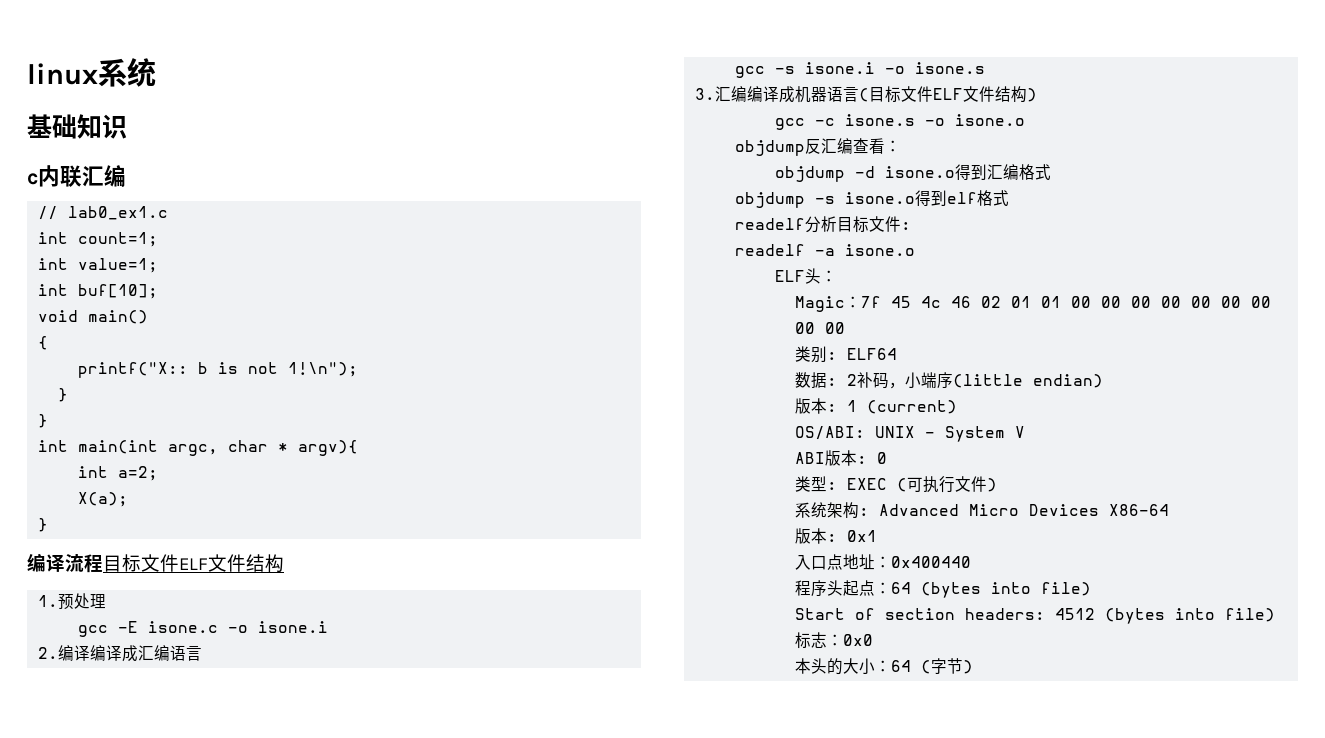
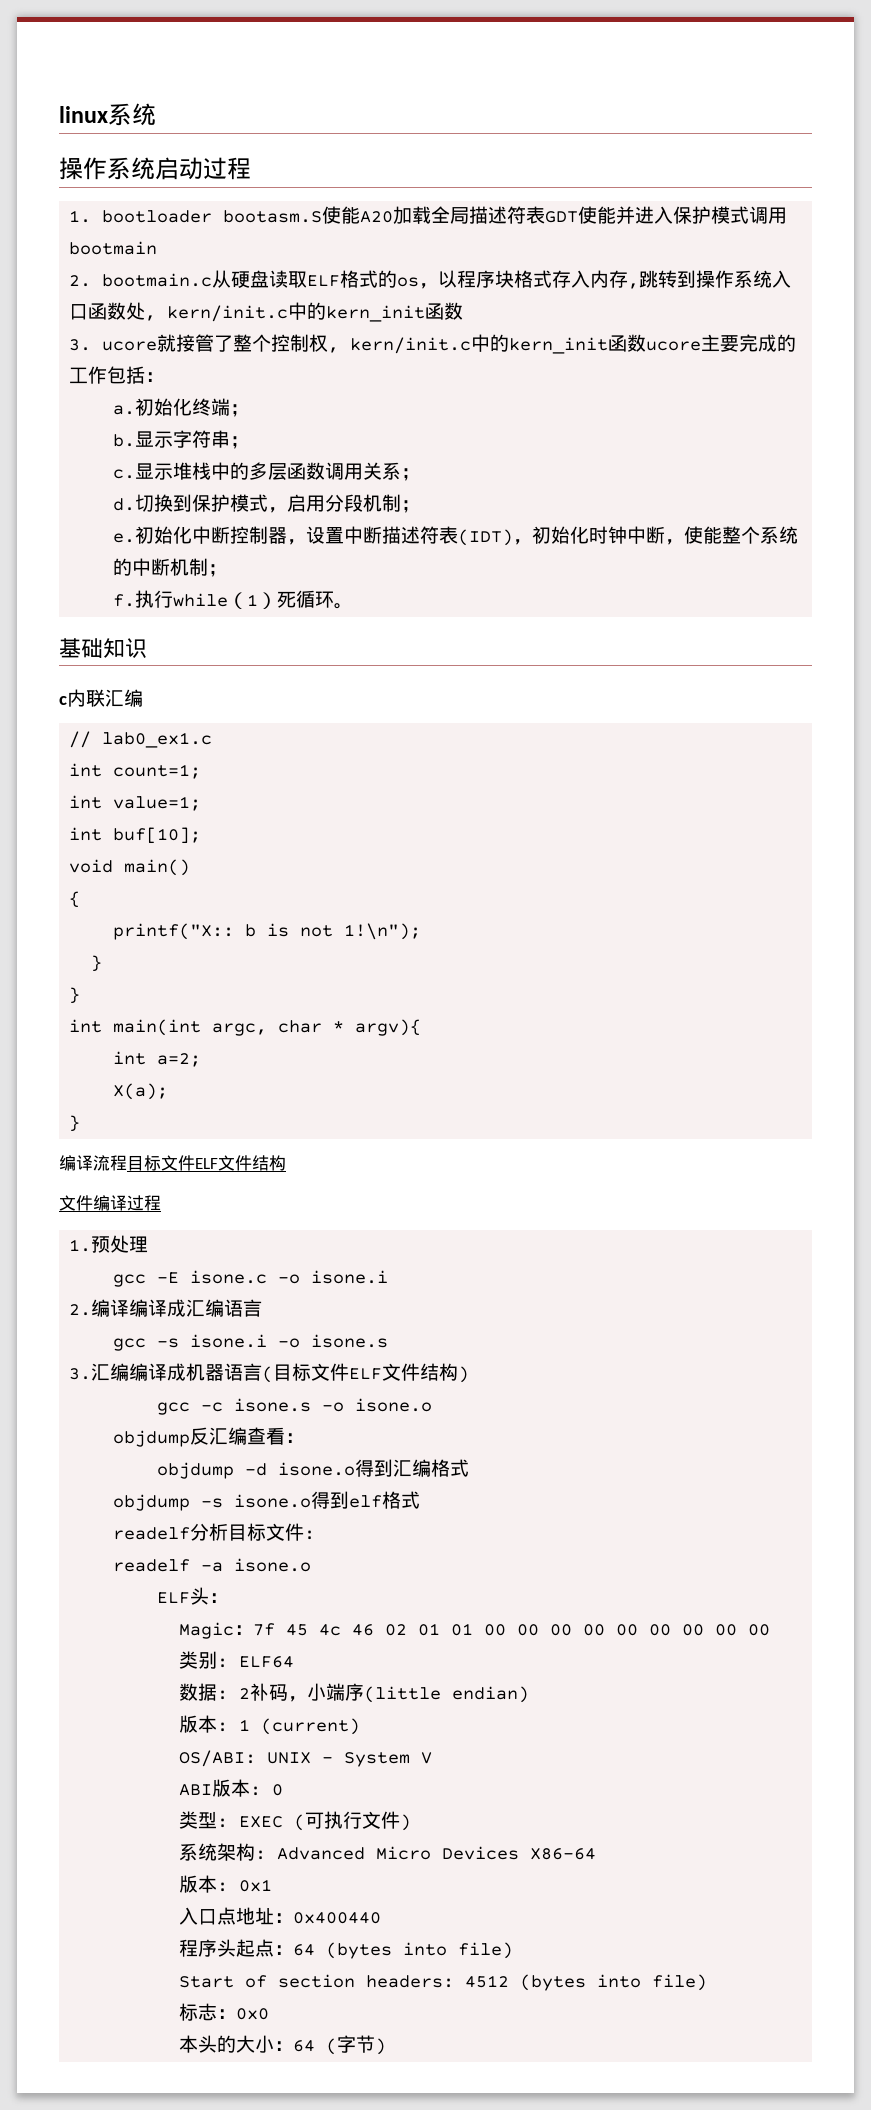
(156, 72) none -> [59,157,251,180] [69,206,788,224] [69,241,158,255] [69,270,792,289] [69,302,464,322] [69,334,797,354] [69,366,165,384] [113,398,250,417] [113,430,250,449] [113,462,421,481] [113,494,421,513] [113,526,799,546] [113,558,228,577] [113,590,354,609] // 操作系统启动过程 // 1. bootloader bootasm.S使能A20加载全局描述符表GDT使能并进入保护模式调用bootmain // 2. bootmain.c从硬盘读取ELF格式的os，以程序块格式存入内存,跳转到操作系统入口函数处, kern/init.c中的kern_init函数 // 3. ucore就接管了整个控制权, kern/init.c中的kern_init函数ucore主要完成的工作包括： // a.初始化终端； // b.显示字符串； // c.显示堆栈中的多层函数调用关系； // d.切换到保护模式，启用分段机制； // e.初始化中断控制器，设置中断描述符表(IDT)，初始化时钟中断，使能整个系统的中断机制； // f.执行while（1）死循环。
(284, 563) none -> [59,1195,161,1211] // 文件编译过程

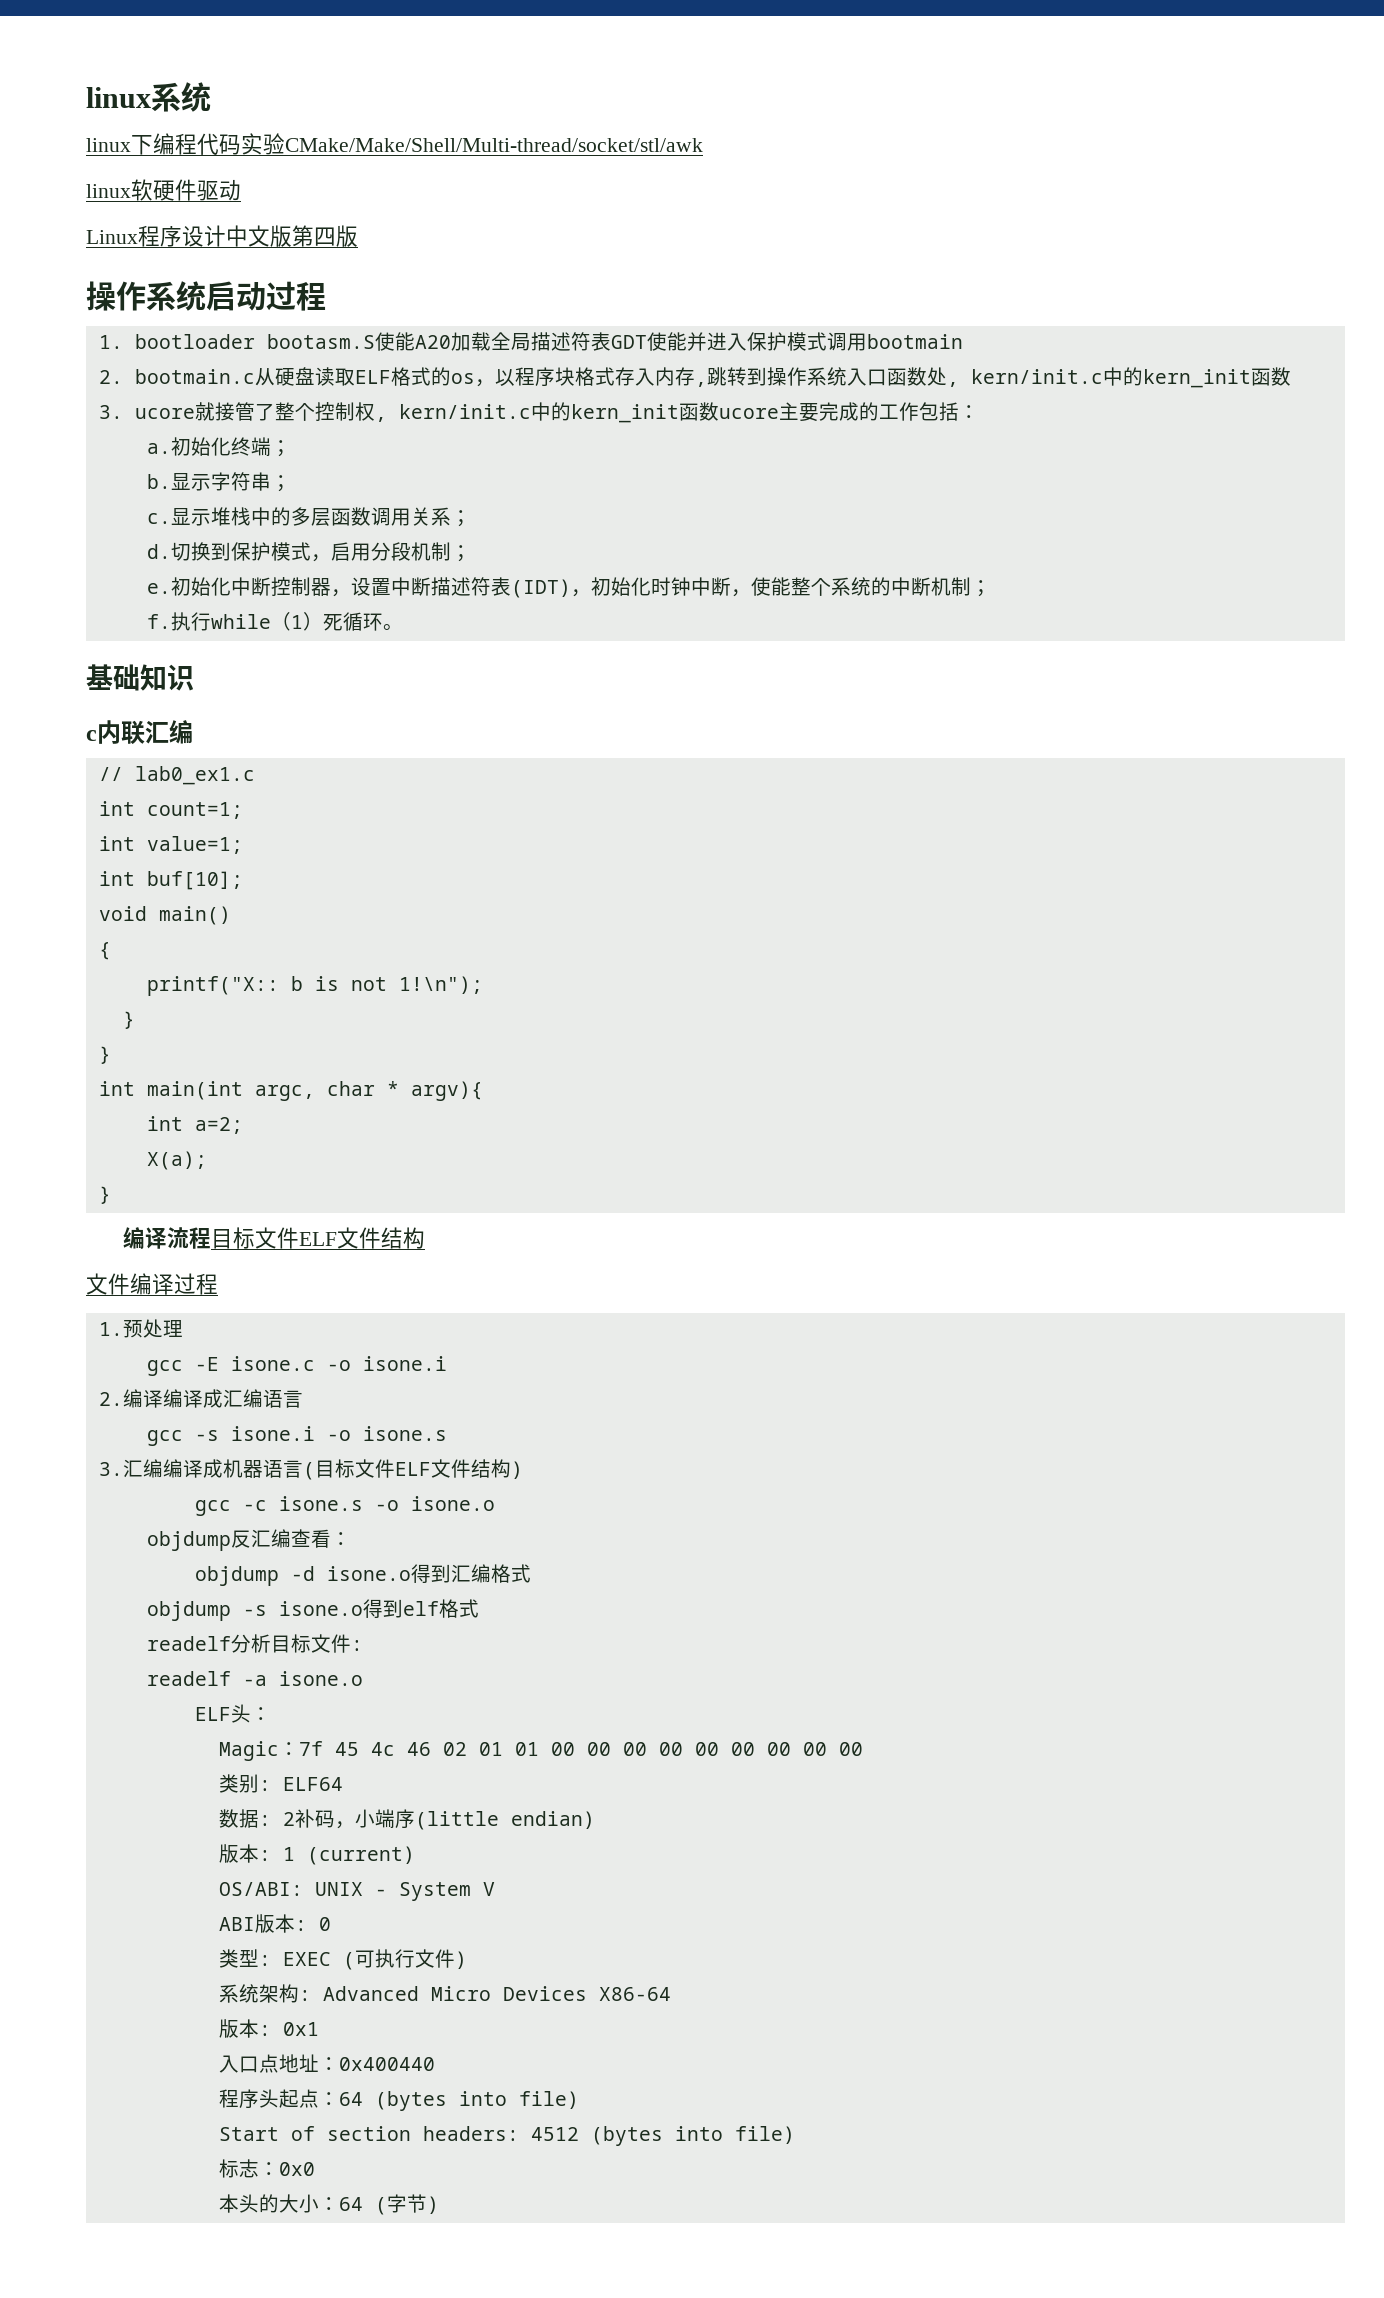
(156, 114) none -> [86,133,703,155] [86,179,241,201] [86,225,358,247] // linux下编程代码实验CMake/Make/Shell/Multi-thread/socket/stl/awk // linux软硬件驱动 // Linux程序设计中文版第四版

